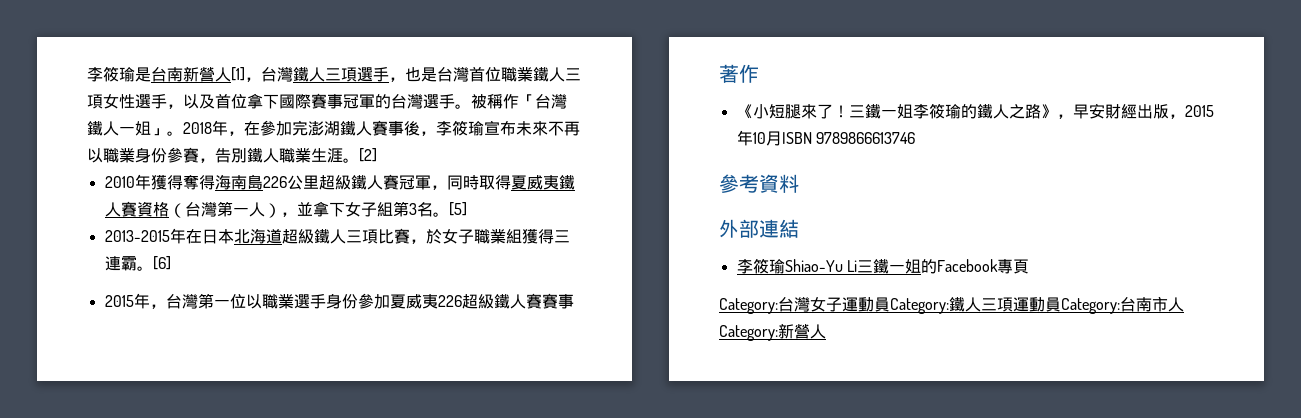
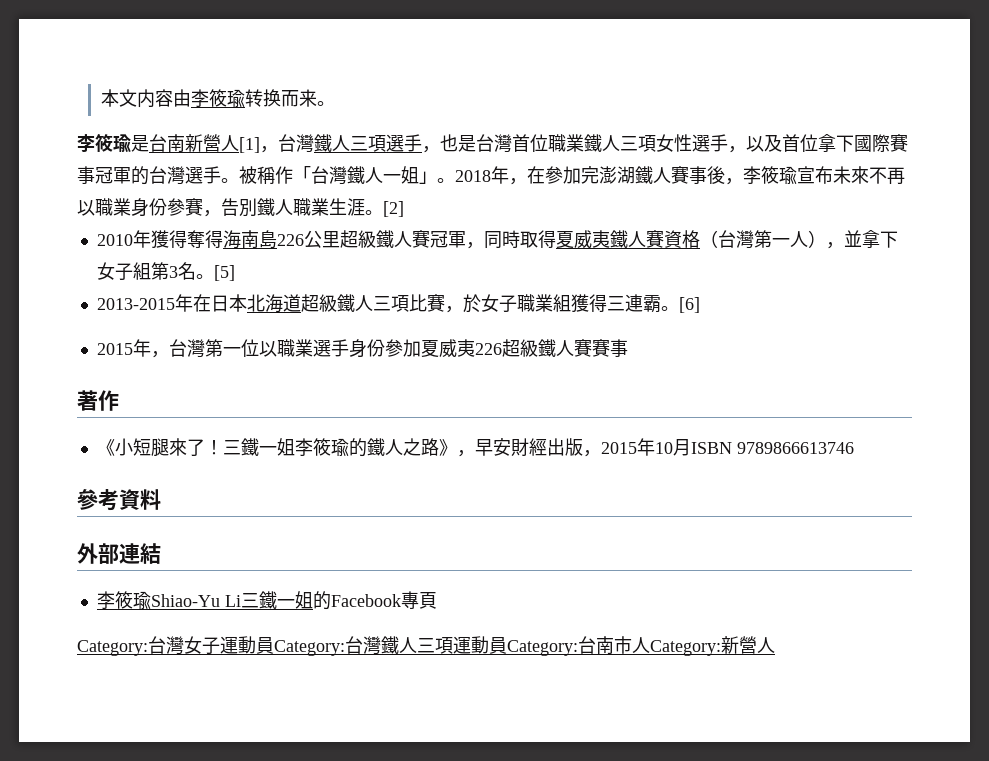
(87, 74) none -> [100,89,335,108] 本文内容由李筱瑜转换而来。 //
(949, 306) none -> [345,636,381,655] 台灣

